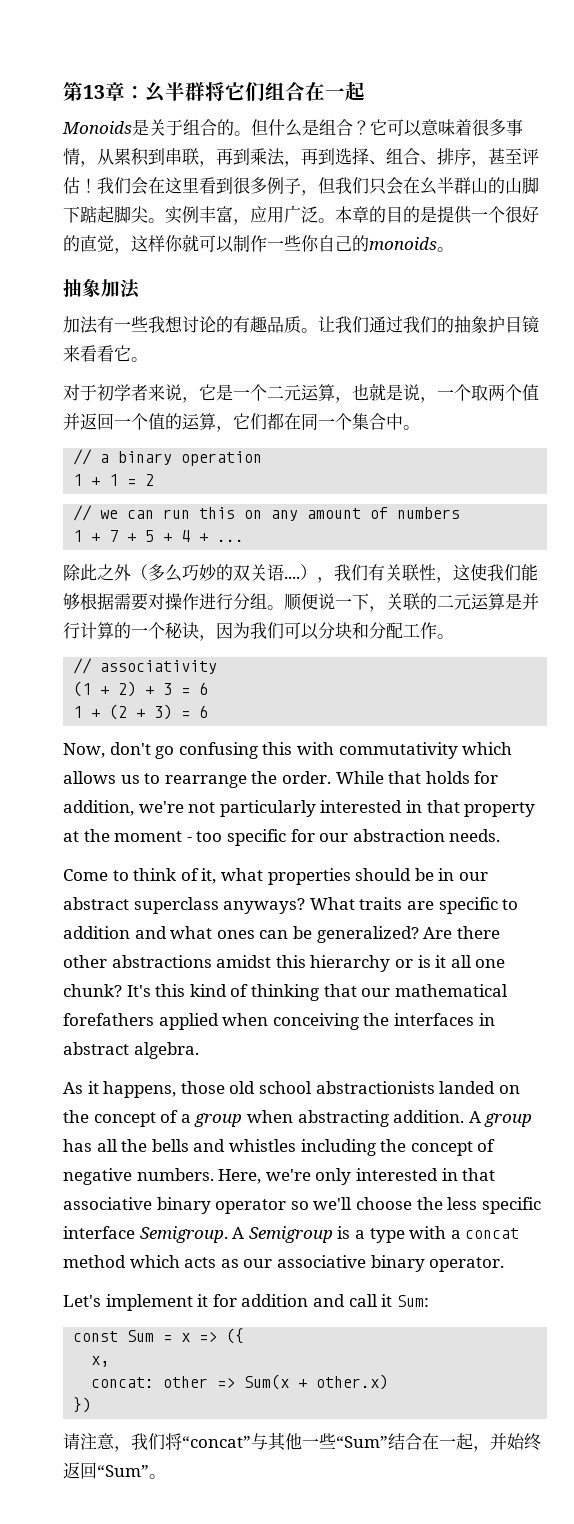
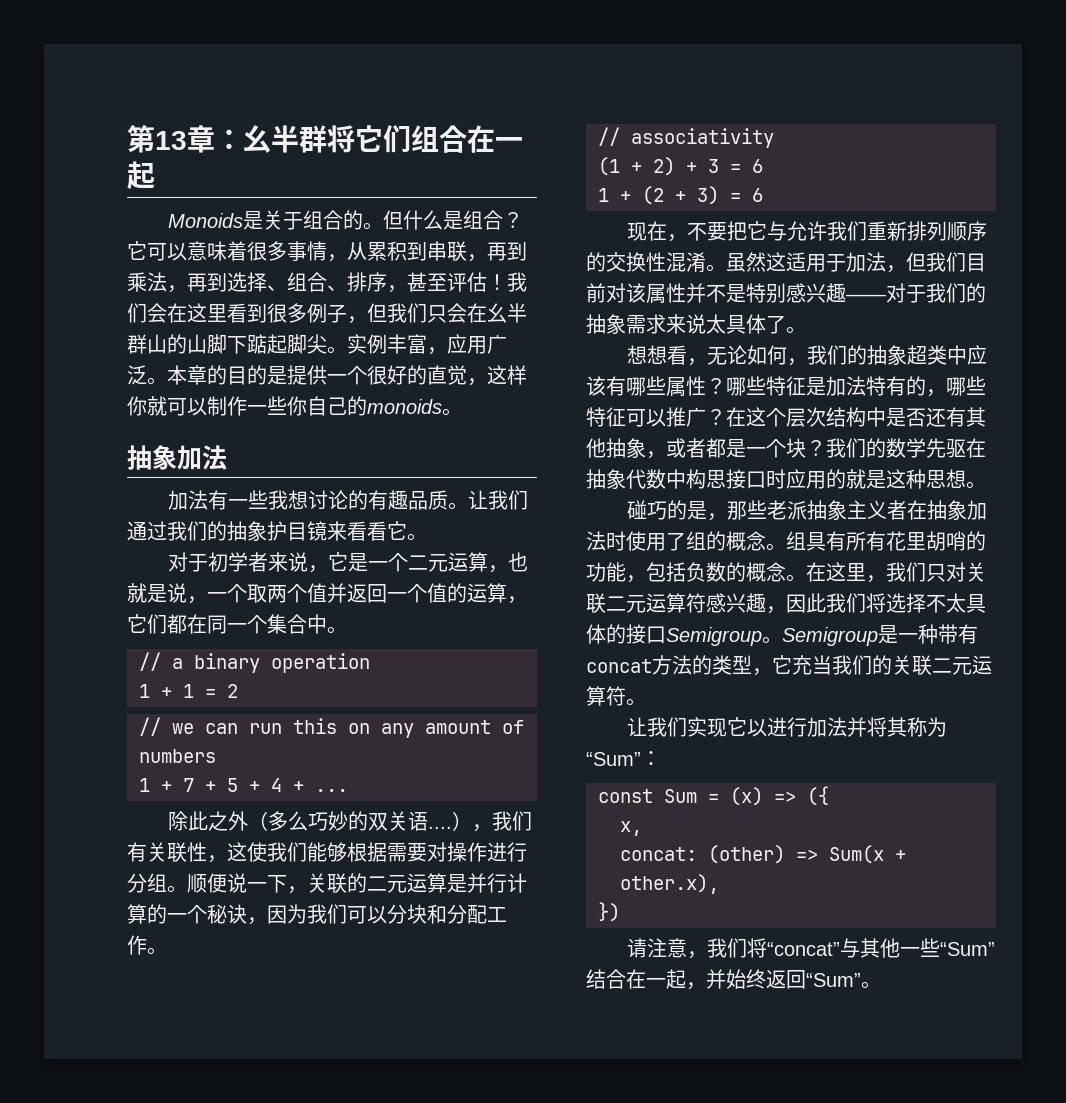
[63,742,513,759] [63,771,499,788] [63,800,536,817] [63,829,501,846] [63,868,488,885] [63,897,519,914] [63,926,500,943] [63,955,506,972] [63,984,508,1001] [63,1013,495,1030] [63,1042,199,1059] [63,1081,520,1098] [63,1110,533,1127] [63,1139,496,1156] [63,1168,496,1185] [63,1197,541,1214] [63,1226,520,1243] [63,1255,505,1272] [63,1294,429,1311] Now, don't go confusing this with commutativity which allows us to rearrange the order. While that holds for addition, we're not particularly interested in that property at the moment - too specific for our abstraction needs. // Come to think of it, what properties should be in our abstract superclass anyways? What traits are specific to addition and what ones can be generalized? Are there other abstractions amidst this hierarchy or is it all one chunk? It's this kind of thinking that our mathematical forefathers applied when conceiving the interfaces in abstract algebra. // As it happens, those old school abstractionists landed on the concept of a group when abstracting addition. A group has all the bells and whistles including the concept of negative numbers. Here, we're only interested in that associative binary operator so we'll choose the less specific interface Semigroup. A Semigroup is a type with a concat method which acts as our associative binary operator. // Let's implement it for addition and call it Sum: -> [626,221,987,242] [586,252,986,273] [586,283,986,304] [586,314,806,334] [626,345,987,366] [586,376,986,397] [586,407,986,427] [586,438,986,459] [586,469,986,489] [626,500,987,521] [586,531,986,551] [586,562,986,583] [586,593,986,614] [586,624,978,646] [586,655,992,676] [586,686,646,706] [626,717,947,737] [586,751,661,766] 现在，不要把它与允许我们重新排列顺序的交换性混淆。虽然这适用于加法，但我们目前对该属性并不是特别感兴趣——对于我们的抽象需求来说太具体了。 // 想想看，无论如何，我们的抽象超类中应该有哪些属性？哪些特征是加法特有的，哪些特征可以推广？在这个层次结构中是否还有其他抽象，或者都是一个块？我们的数学先驱在抽象代数中构思接口时应用的就是这种思想。 // 碰巧的是，那些老派抽象主义者在抽象加法时使用了组的概念。组具有所有花里胡哨的功能，包括负数的概念。在这里，我们只对关联二元运算符感兴趣，因此我们将选择不太具体的接口Semigroup。Semigroup是一种带有concat方法的类型，它充当我们的关联二元运算符。 // 让我们实现它以进行加法并将其称为“Sum”：
[181,1333,191,1342] x -> [730,787,763,806] (x)
[163,1376,209,1388] other -> [708,845,785,864] (other)
[316,1374,389,1390] other.x) -> [620,874,719,894] other.x),

